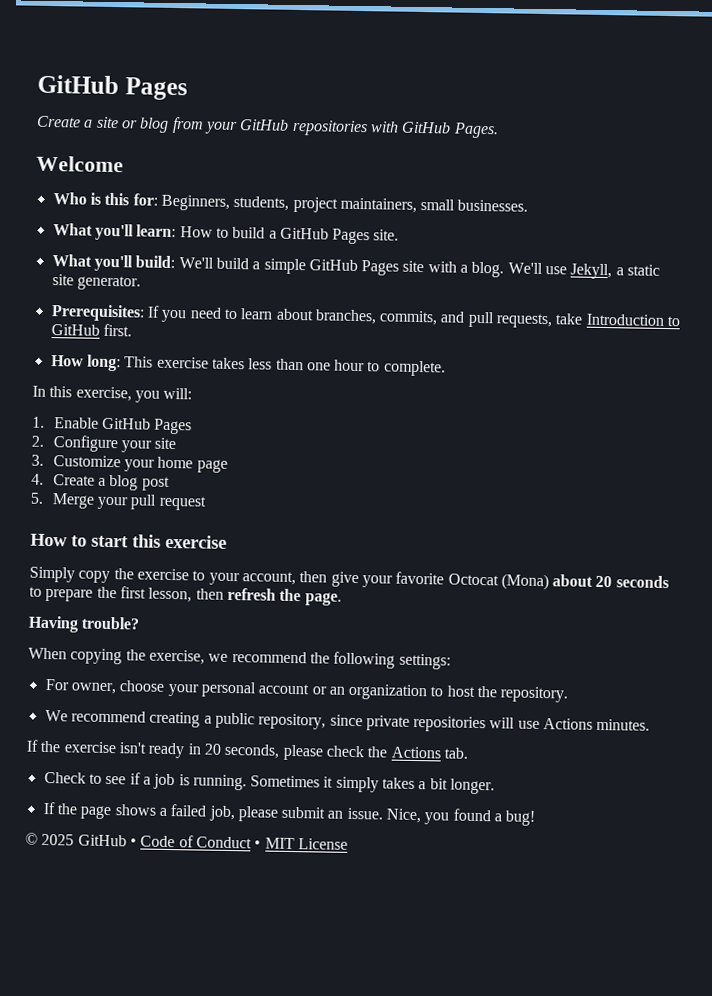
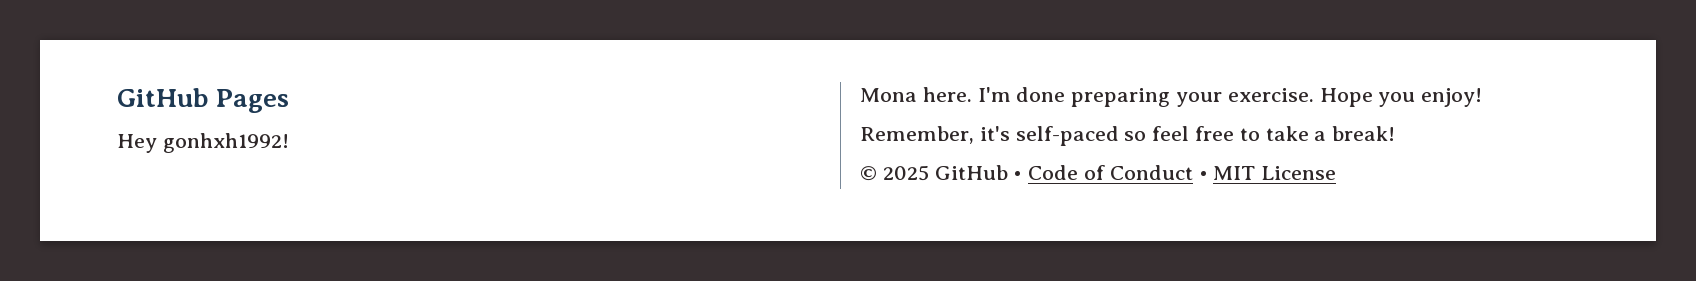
[37,74,188,101] [36,115,499,139] [36,155,124,173] [52,192,529,213] [52,223,400,245] [51,254,661,280] [51,274,141,291] [50,304,681,329] [50,323,132,337] [50,354,446,377] [32,385,193,403] [32,416,193,435] [31,435,177,453] [31,454,228,473] [31,473,170,491] [30,492,207,511] [30,533,227,549] [29,566,669,591] [29,586,342,606] [28,615,141,633] [28,647,451,670] [44,678,569,703] [44,709,651,733] [26,739,468,761] [43,771,496,795] [42,801,536,826] GitHub Pages // Create a site or blog from your GitHub repositories with GitHub Pages. // Welcome // Who is this for: Beginners, students, project maintainers, small businesses. // What you'll learn: How to build a GitHub Pages site. // What you'll build: We'll build a simple GitHub Pages site with a blog. We'll use Jekyll, a static site generator. // Prerequisites: If you need to learn about branches, commits, and pull requests, take Introduction to GitHub first. // How long: This exercise takes less than one hour to complete. // In this exercise, you will: // 1. Enable GitHub Pages // 2. Configure your site // 3. Customize your home page // 4. Create a blog post // 5. Merge your pull request // How to start this exercise // Simply copy the exercise to your account, then give your favorite Octocat (Mona) about 20 seconds to prepare the first lesson, then refresh the page. // Having trouble? // When copying the exercise, we recommend the following settings: // For owner, choose your personal account or an organization to host the repository. // We recommend creating a public repository, since private repositories will use Actions minutes. // If the exercise isn't ready in 20 seconds, please check the Actions tab. // Check to see if a job is running. Sometimes it simply takes a bit longer. // If the page shows a failed job, please submit an issue. Nice, you found a bug! -> [117,88,290,113] [117,133,289,153] [860,87,1483,107] [860,126,1396,146] GitHub Pages // Hey gonhxh1992! // Mona here. I'm done preparing your exercise. Hope you enjoy! // Remember, it's self-paced so feel free to take a break!

